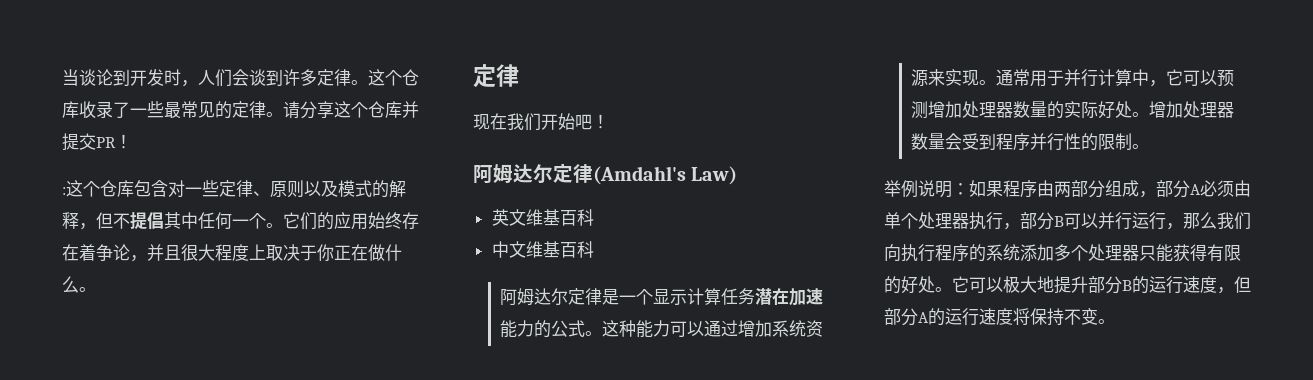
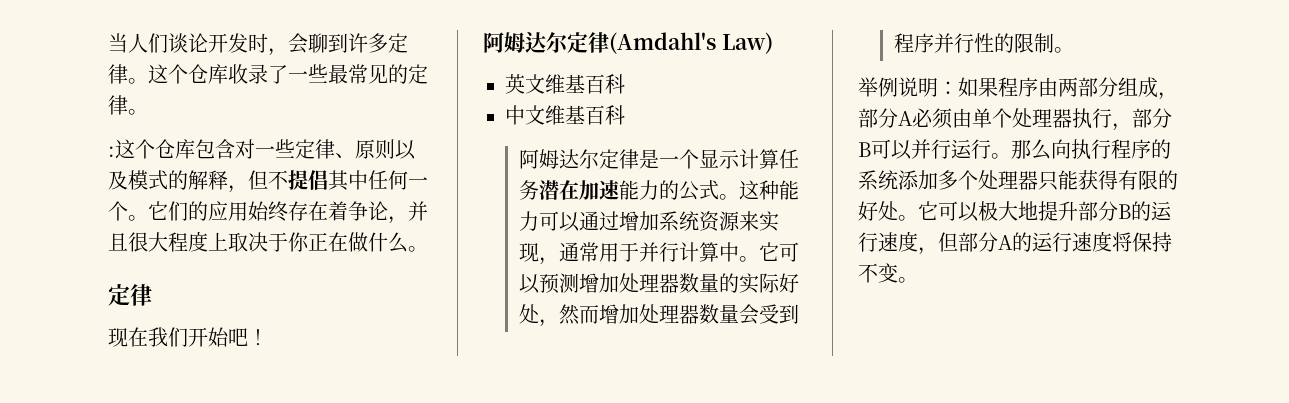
[79,69,266,87] 谈论到开发时，人们会谈 -> [128,33,328,56] 人们谈论开发时，会聊
[283,101,419,119] [62,133,132,151] 请分享这个仓库并提交PR！ -> (148, 112) none
[979,80,997,85] 。 -> [539,257,560,265] ，
[1149,80,1167,87] ， -> [739,256,760,262] 。
[1132,112,1150,117] 。 -> [539,304,600,327] ，然而
[1166,212,1251,230] ，那么我们 -> [991,139,1051,160] 。那么

